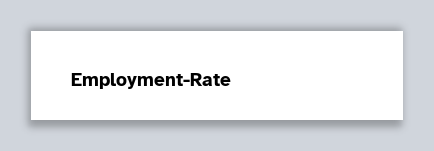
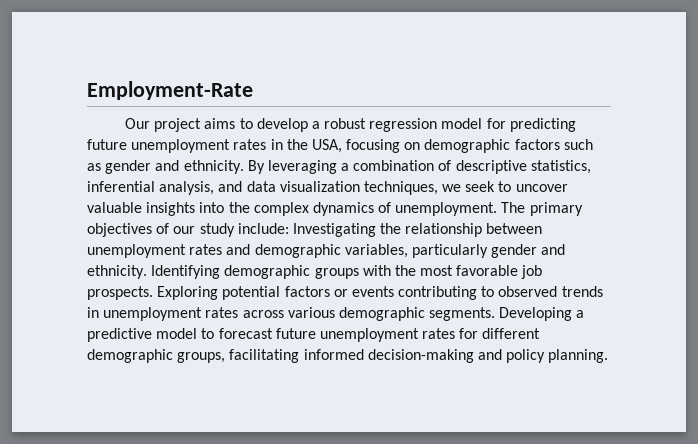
(231, 81) none -> [125,118,576,132] [87,139,593,153] [87,160,591,174] [87,181,568,195] [87,202,583,216] [87,223,543,237] [87,244,566,258] [87,265,543,279] [87,286,603,300] [87,307,585,321] [87,328,541,342] [87,349,609,363] // Our project aims to develop a robust regression model for predicting future unemployment rates in the USA, focusing on demographic factors such as gender and ethnicity. By leveraging a combination of descriptive statistics, inferential analysis, and data visualization techniques, we seek to uncover valuable insights into the complex dynamics of unemployment. The primary objectives of our study include: Investigating the relationship between unemployment rates and demographic variables, particularly gender and ethnicity. Identifying demographic groups with the most favorable job prospects. Exploring potential factors or events contributing to observed trends in unemployment rates across various demographic segments. Developing a predictive model to forecast future unemployment rates for different demographic groups, facilitating informed decision-making and policy planning.

